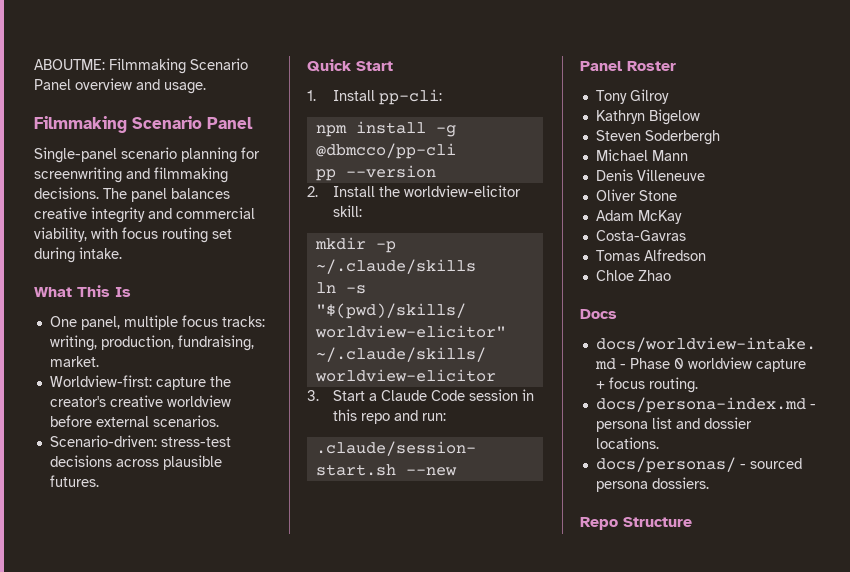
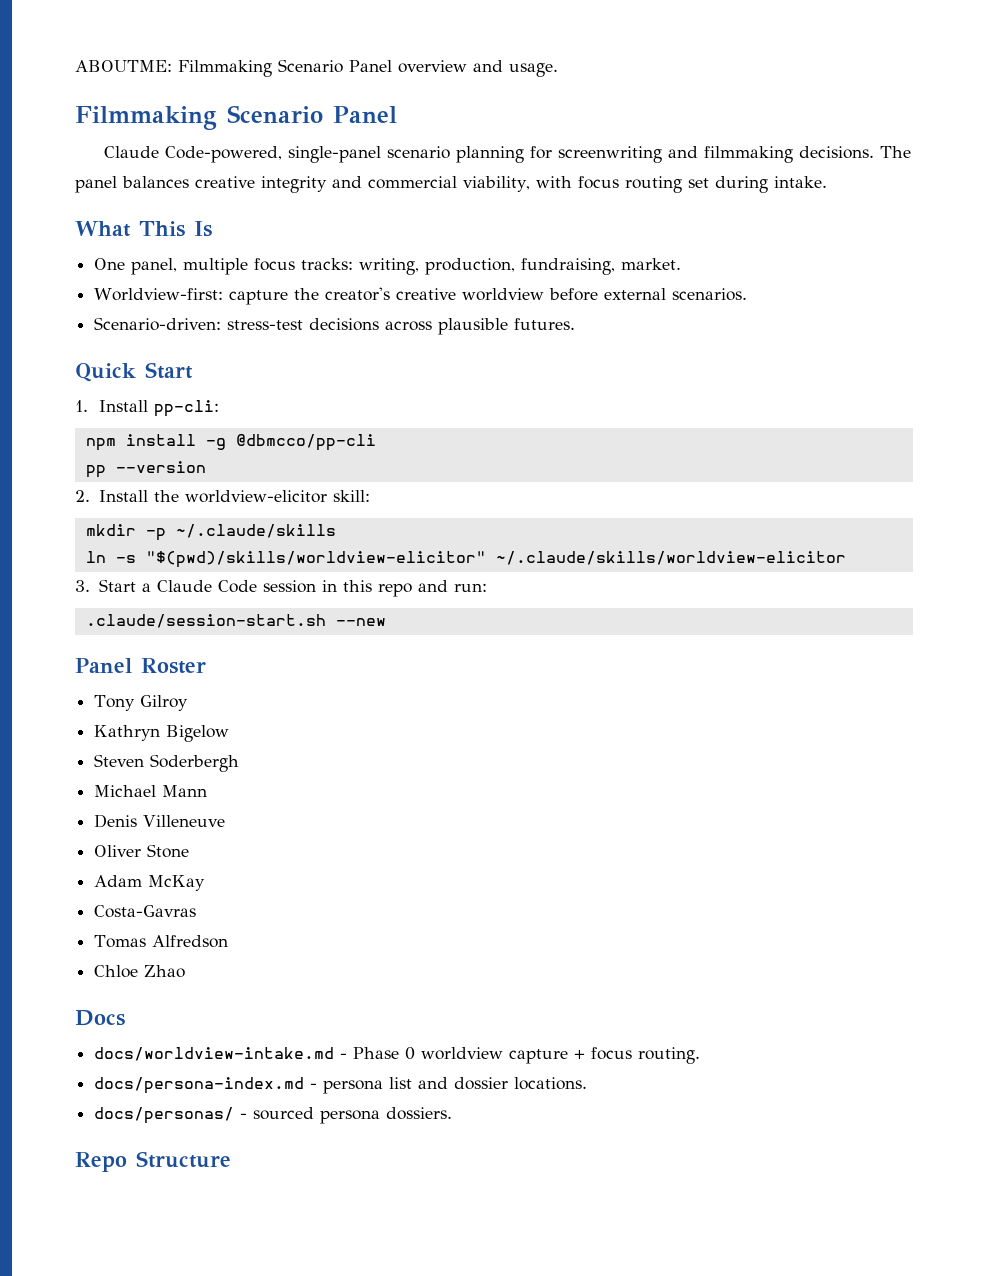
[34,147,117,163] Single-panel -> [104,146,382,163] Claude Code-powered, single-panel

